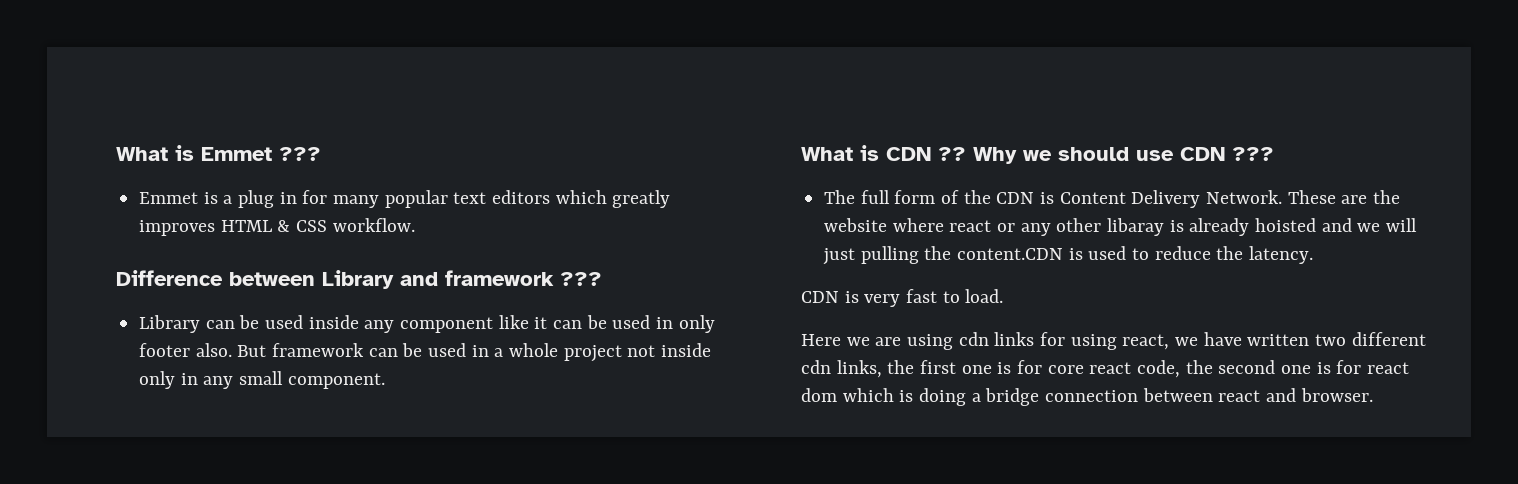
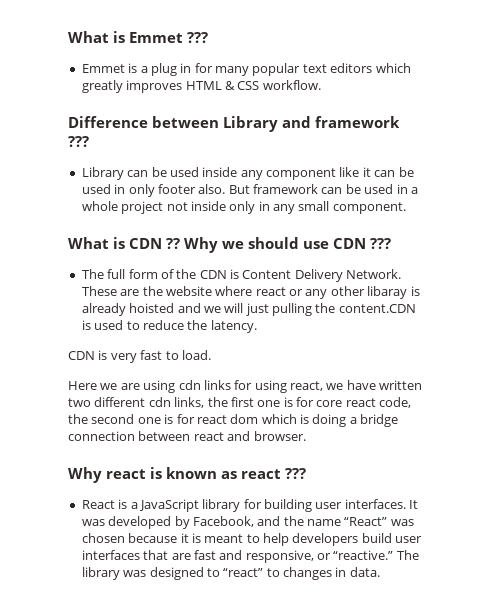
(1373, 395) none -> [68,467,306,483] [81,499,419,512] [81,516,414,529] [81,533,423,546] [81,550,419,563] [81,567,380,580] // Why react is known as react ??? // React is a JavaScript library for building user interfaces. It was developed by Facebook, and the name “React” was chosen because it is meant to help developers build user interfaces that are fast and responsive, or “reactive.” The library was designed to “react” to changes in data.

